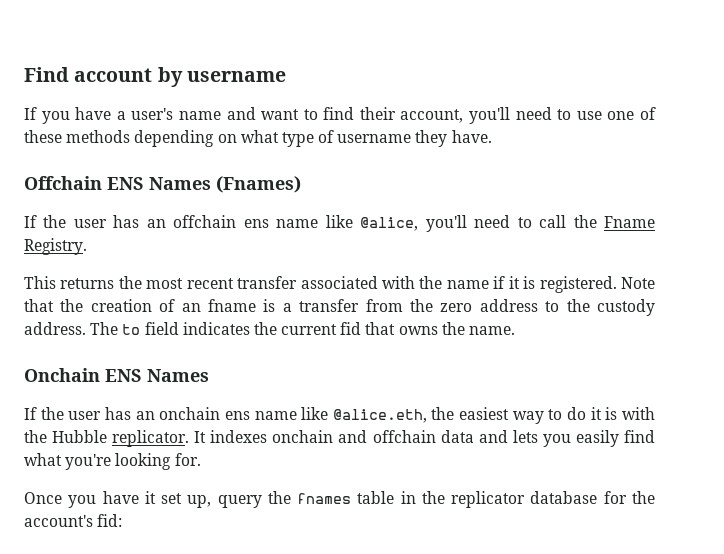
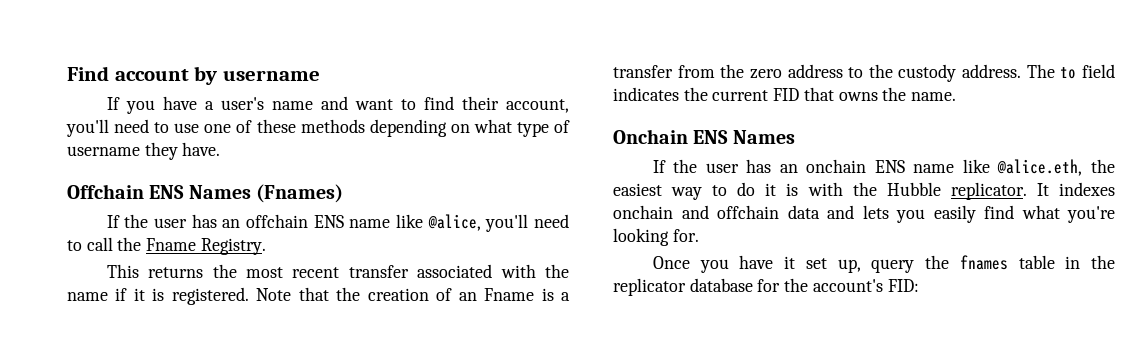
[243,219,269,228] ens -> [313,215,344,228] ENS
[208,299,256,312] fname -> [484,288,535,301] Fname
[340,322,362,335] fid -> [773,88,800,101] FID
[224,411,250,420] ens -> [874,160,905,173] ENS
[97,514,123,527] fid: -> [887,279,919,292] FID:

